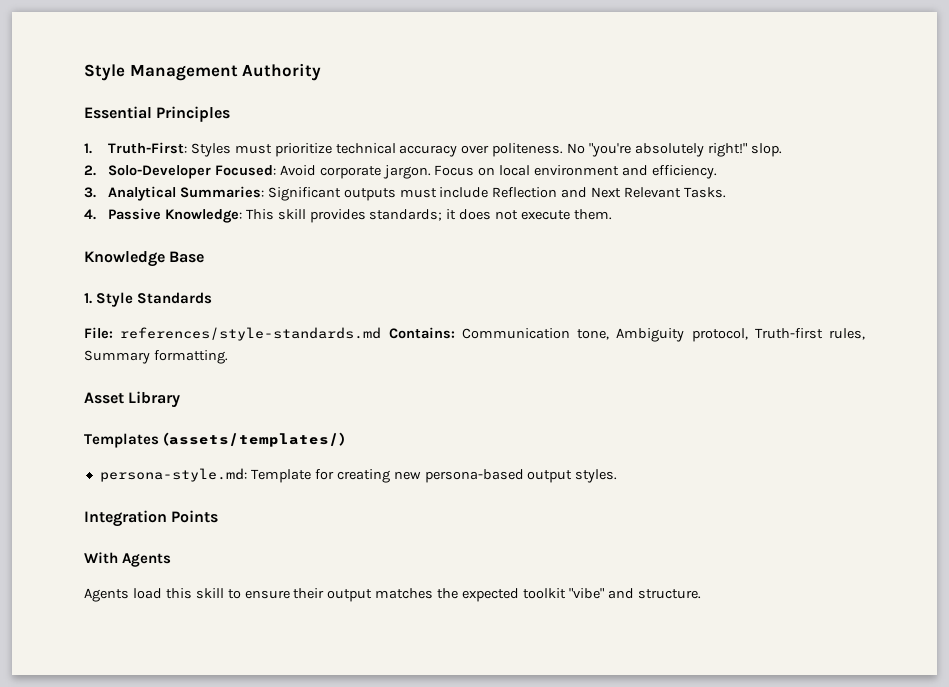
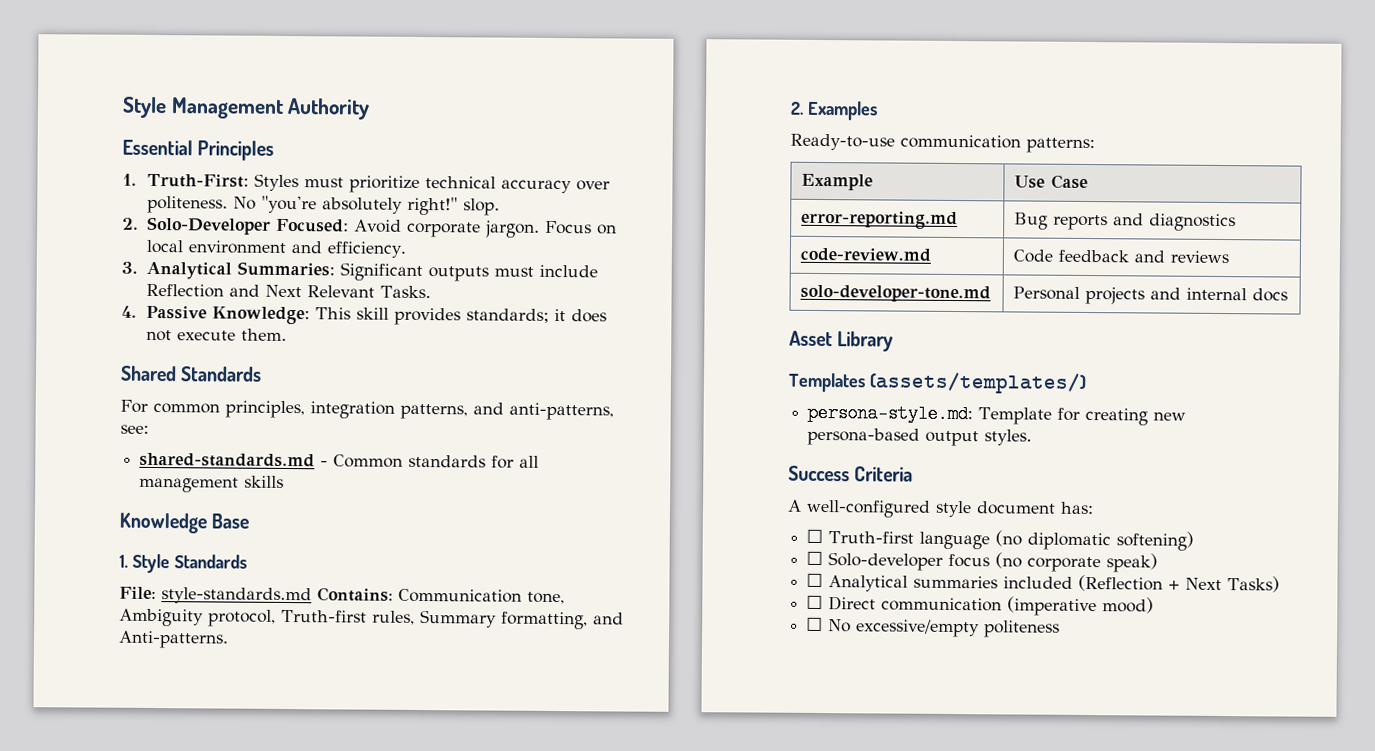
(612, 214) none -> [120,365,263,382] [120,399,614,421] [120,424,149,434] [139,452,540,469] [139,475,285,493] // Shared Standards // For common principles, integration patterns, and anti-patterns, see: // shared-standards.md - Common standards for all management skills
[120,327,382,341] references/style-standards.md -> [161,587,312,605] style-standards.md
[153,350,228,364] formatting. -> [500,611,624,630] [118,630,229,649] [790,100,878,121] [790,133,1095,154] [801,173,874,191] [1014,174,1089,190] [801,210,959,230] [1014,212,1237,232] [800,247,932,262] [1013,249,1230,264] [800,284,992,303] [1013,286,1289,305] formatting, and Anti-patterns. // 2. Examples // Ready-to-use communication patterns: // Example | Use Case // error-reporting.md | Bug reports and diagnostics // code-review.md | Code feedback and reviews // solo-developer-tone.md | Personal projects and internal docs
[84,510,219,527] [84,552,172,567] [84,588,701,602] Integration Points // With Agents // Agents load this skill to ensure their output matches the expected toolkit "vibe" and structure. -> [788,465,914,482] [787,499,1094,518] [806,528,1195,551] [806,550,1159,573] [806,572,1281,593] [806,594,1155,617] [806,616,1061,638] Success Criteria // A well-configured style document has: // ☐ Truth-first language (no diplomatic softening) // ☐ Solo-developer focus (no corporate speak) // ☐ Analytical summaries included (Reflection + Next Tasks) // ☐ Direct communication (imperative mood) // ☐ No excessive/empty politeness

